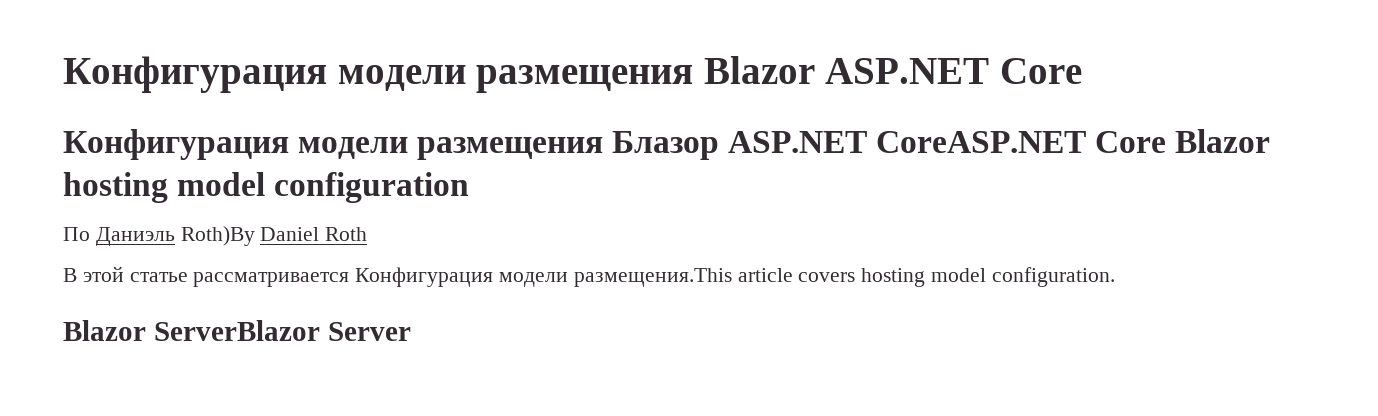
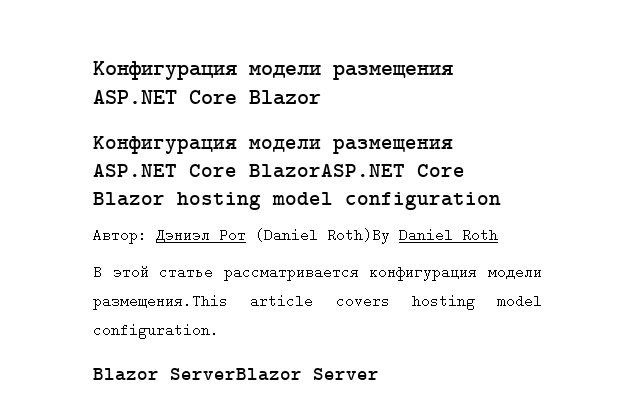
[63,56,1082,93] [63,129,1087,160] Конфигурация модели размещения Blazor ASP.NET Core // Конфигурация модели размещения Блазор ASP.NET CoreASP.NET -> [93,61,453,80] [93,90,321,105] [93,136,453,154] [93,164,405,178] Конфигурация модели размещения ASP.NET Core Blazor // Конфигурация модели размещения ASP.NET Core BlazorASP.NET
[63,227,175,246] По Даниэль -> [93,226,318,244] Автор: Дэниэл Рот (Daniel
[355,267,494,287] Конфигурация -> [369,263,478,281] конфигурация

